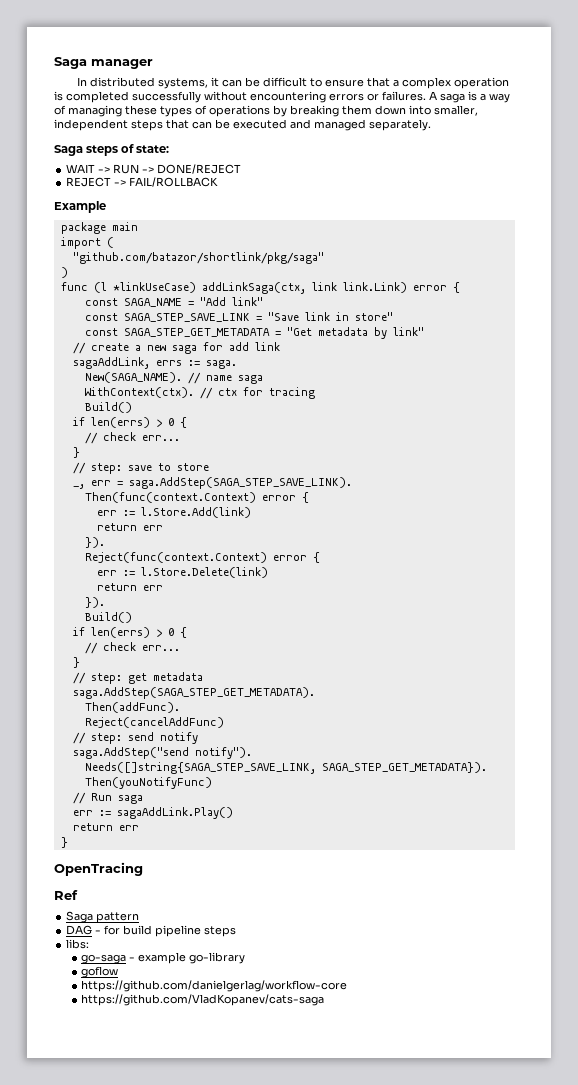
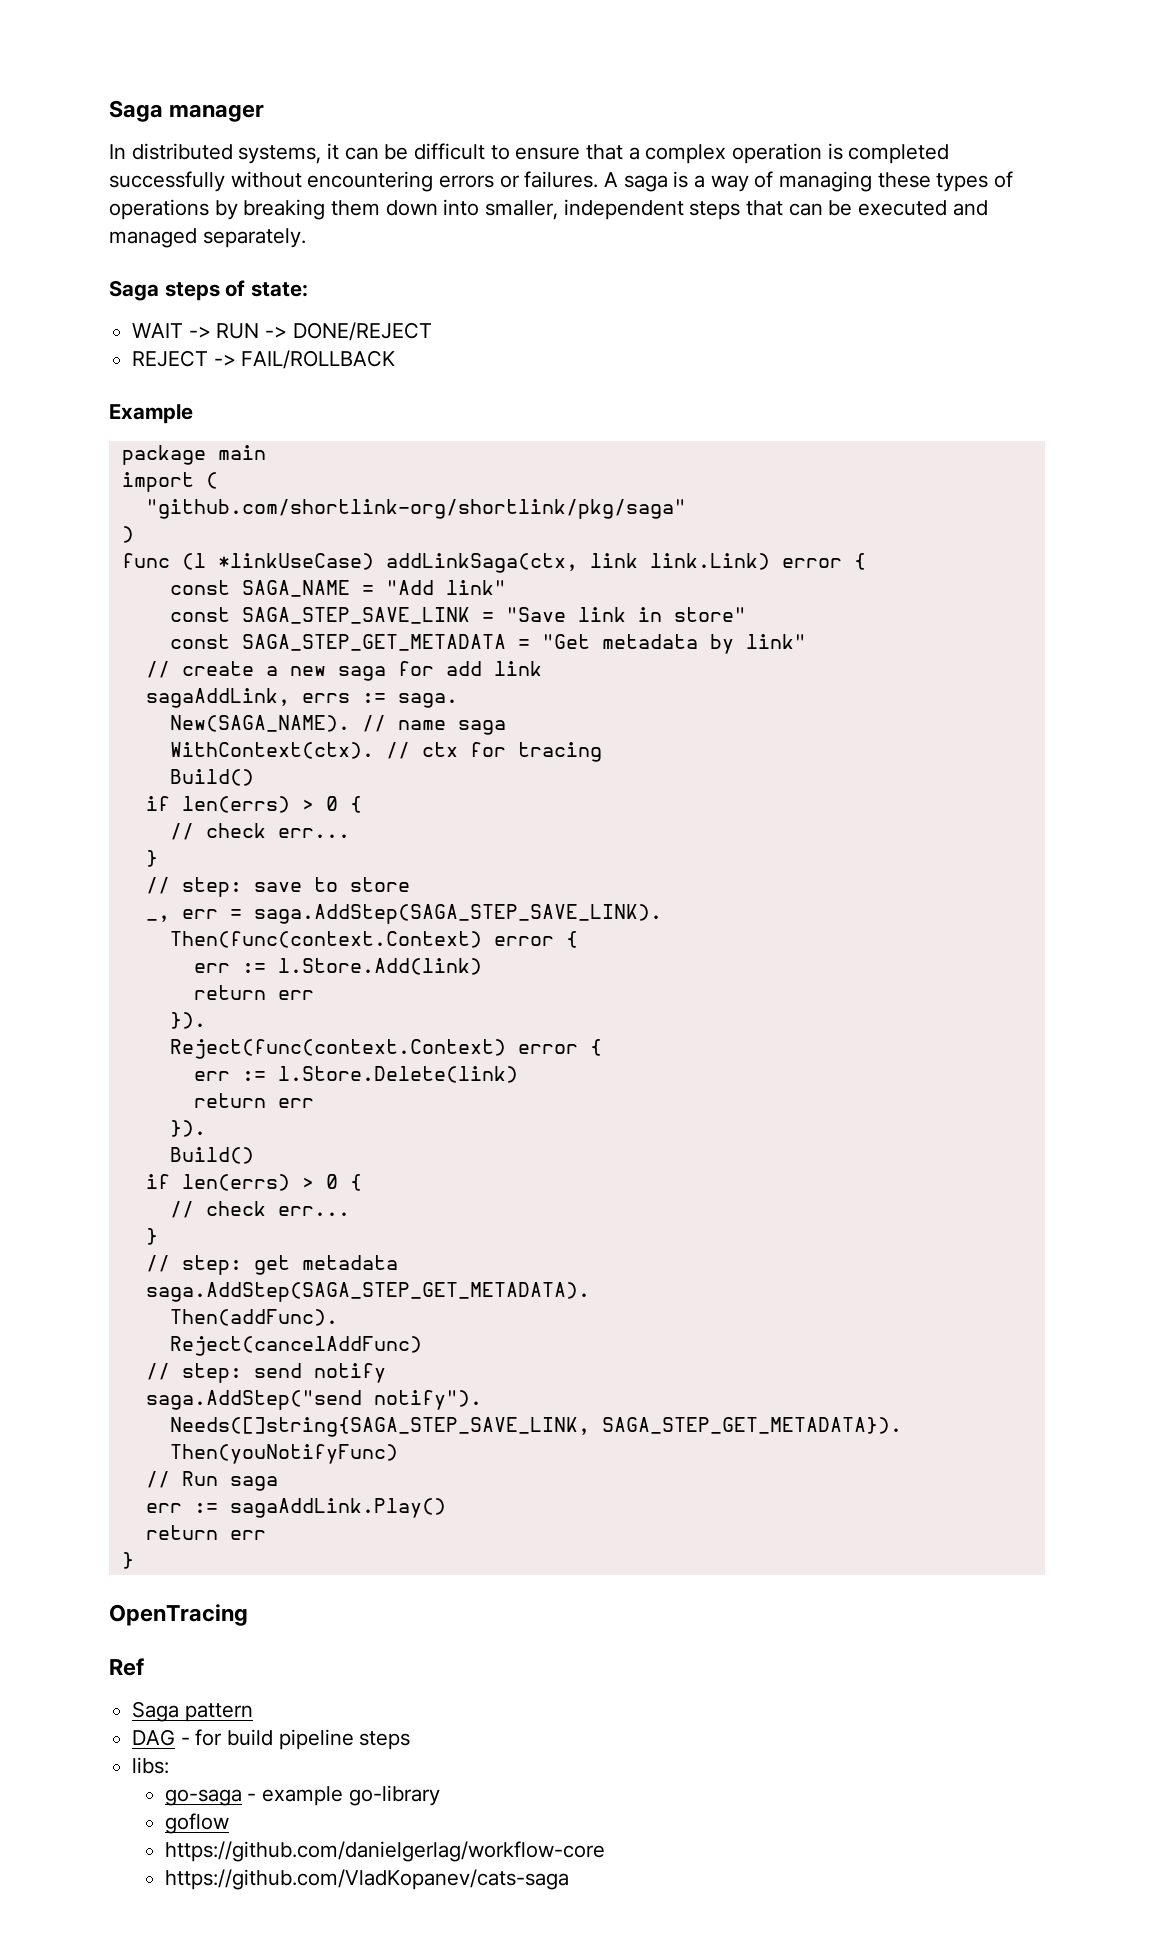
[72,252,324,264] "github.com/batazor/shortlink/pkg/saga" -> [145,499,686,519] "github.com/shortlink-org/shortlink/pkg/saga"

